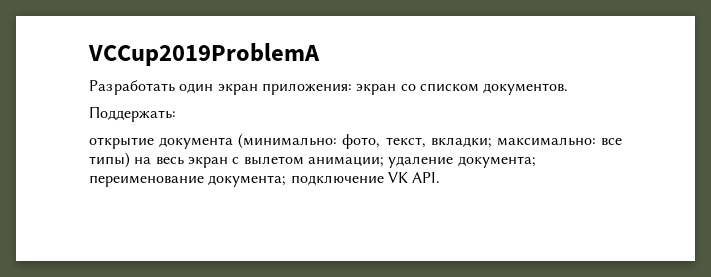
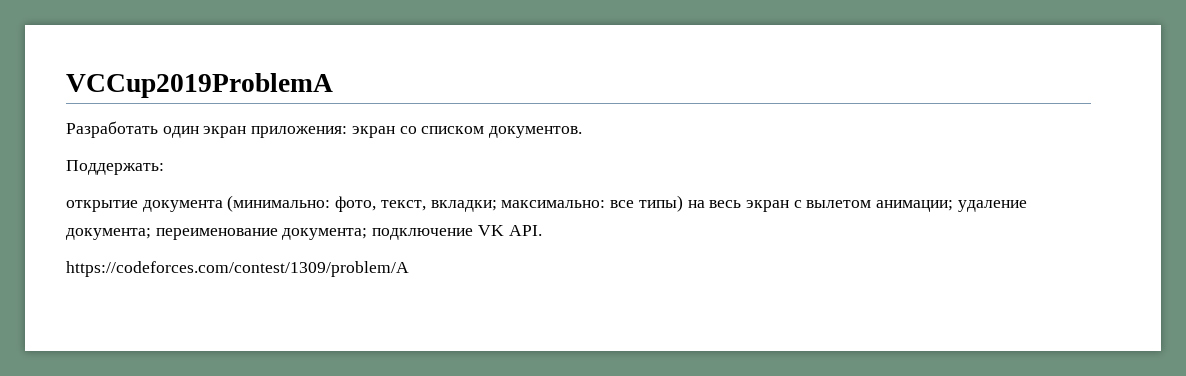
(441, 177) none -> [66,261,409,277] // https://codeforces.com/contest/1309/problem/A

